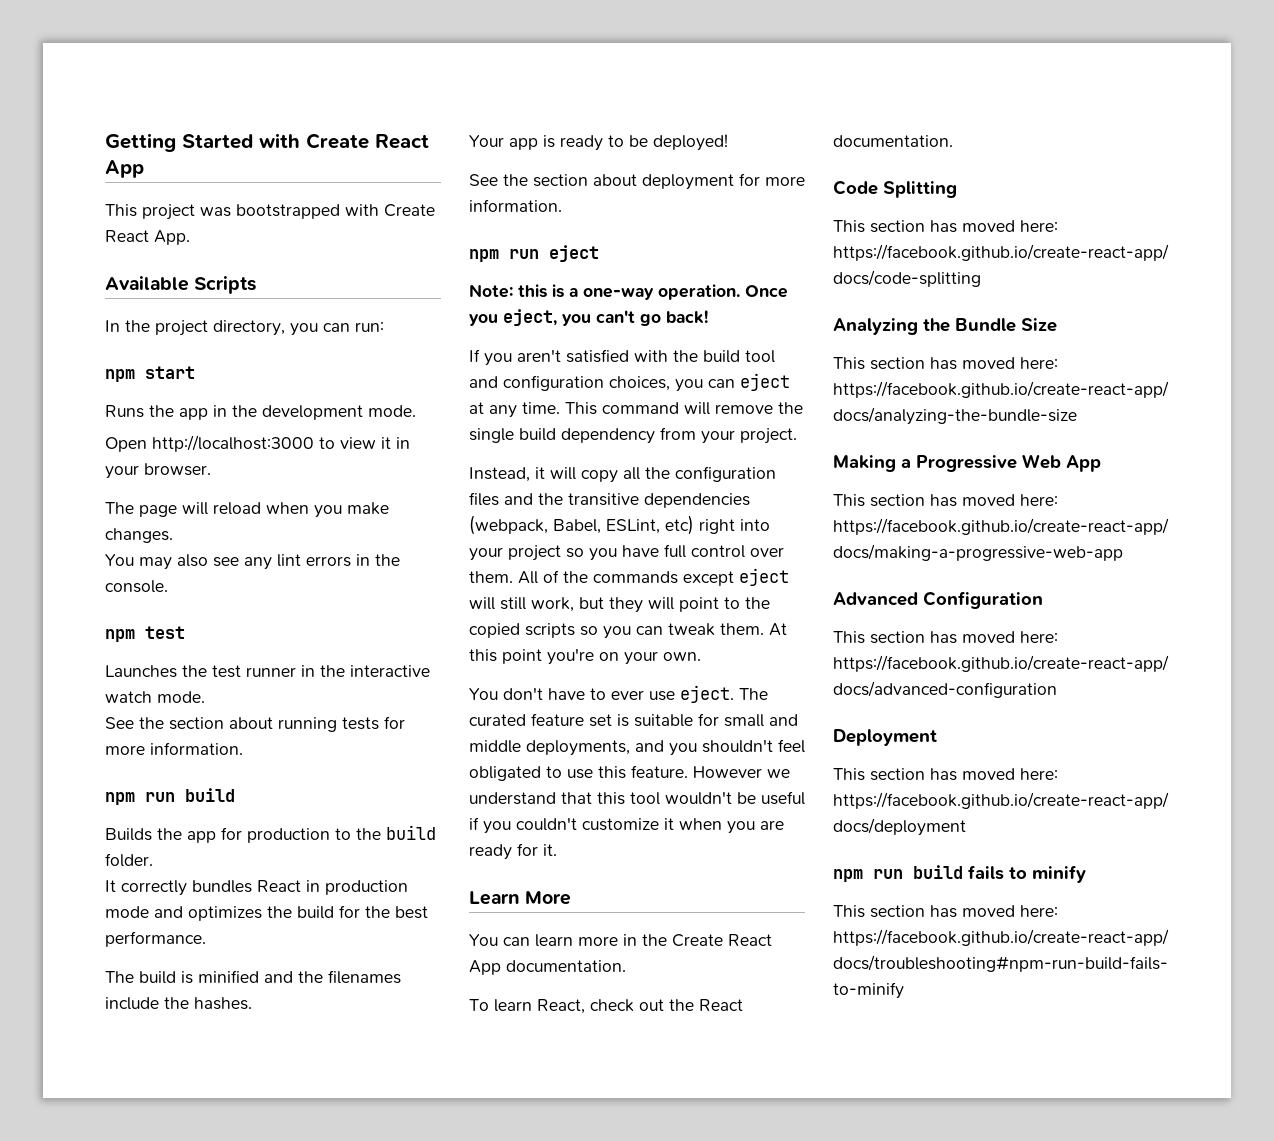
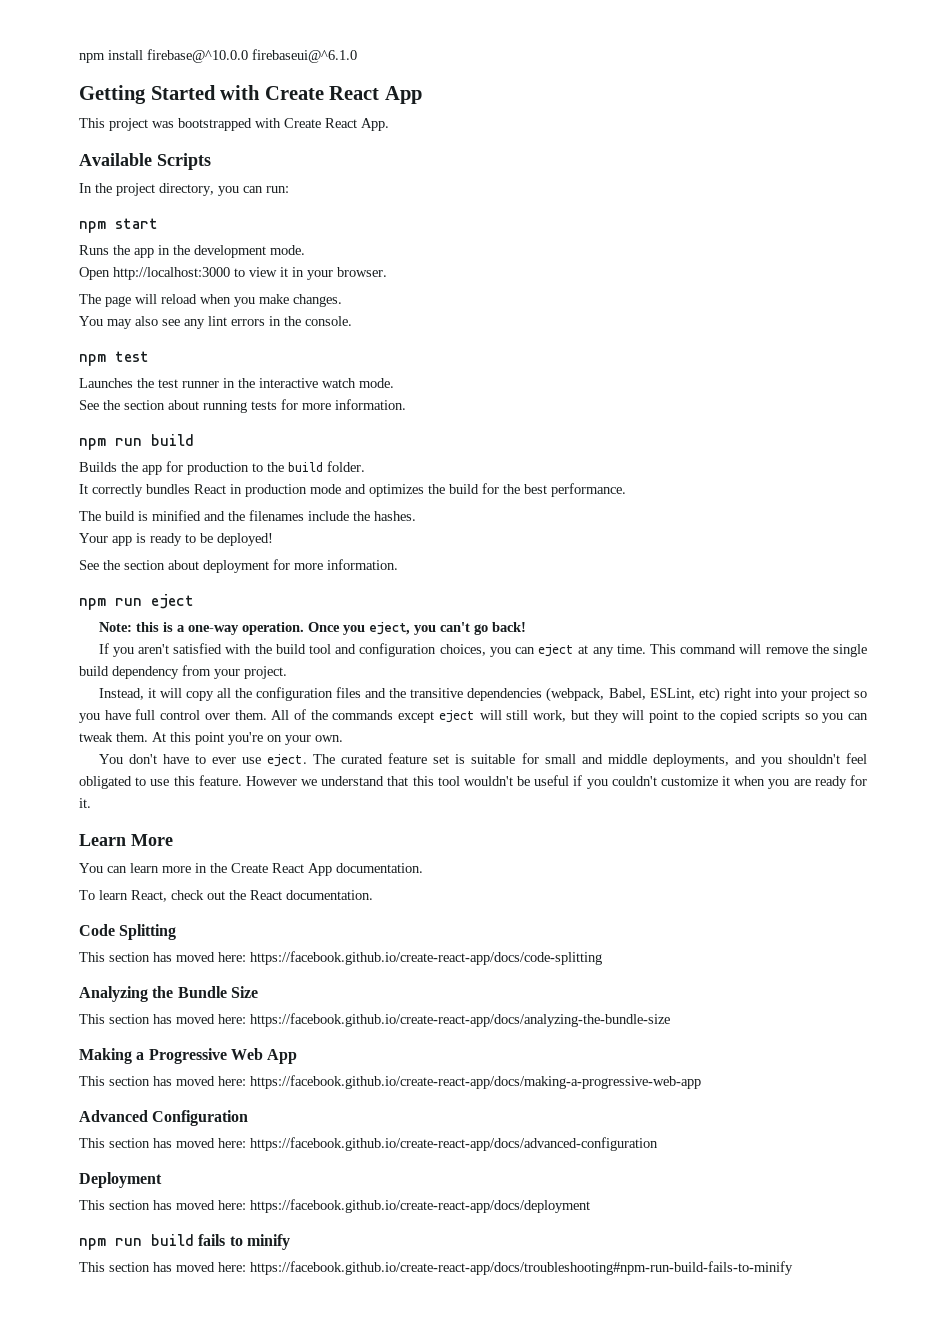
(105, 142) none -> [79,49,357,63] npm install firebase@^10.0.0 firebaseui@^6.1.0 //

